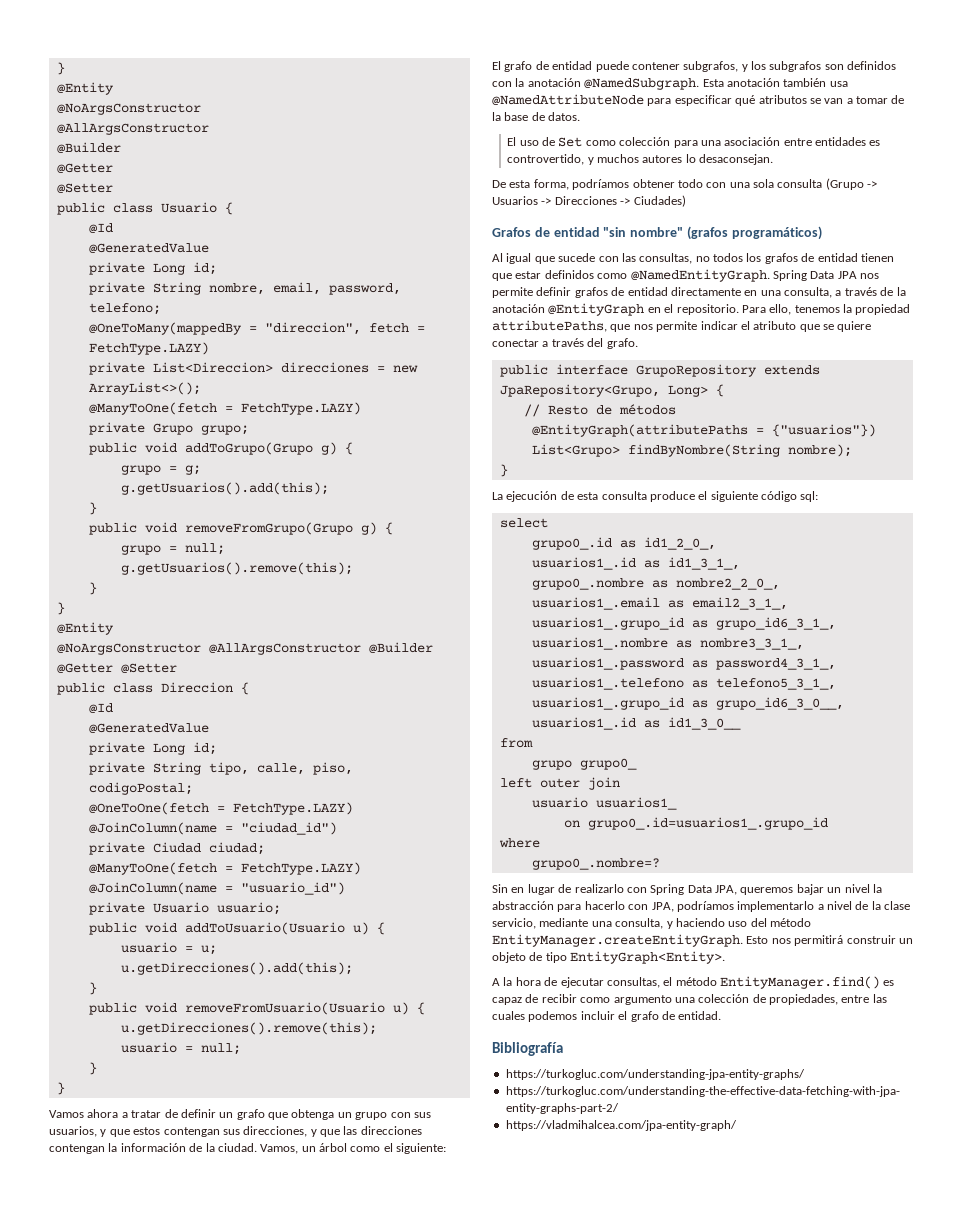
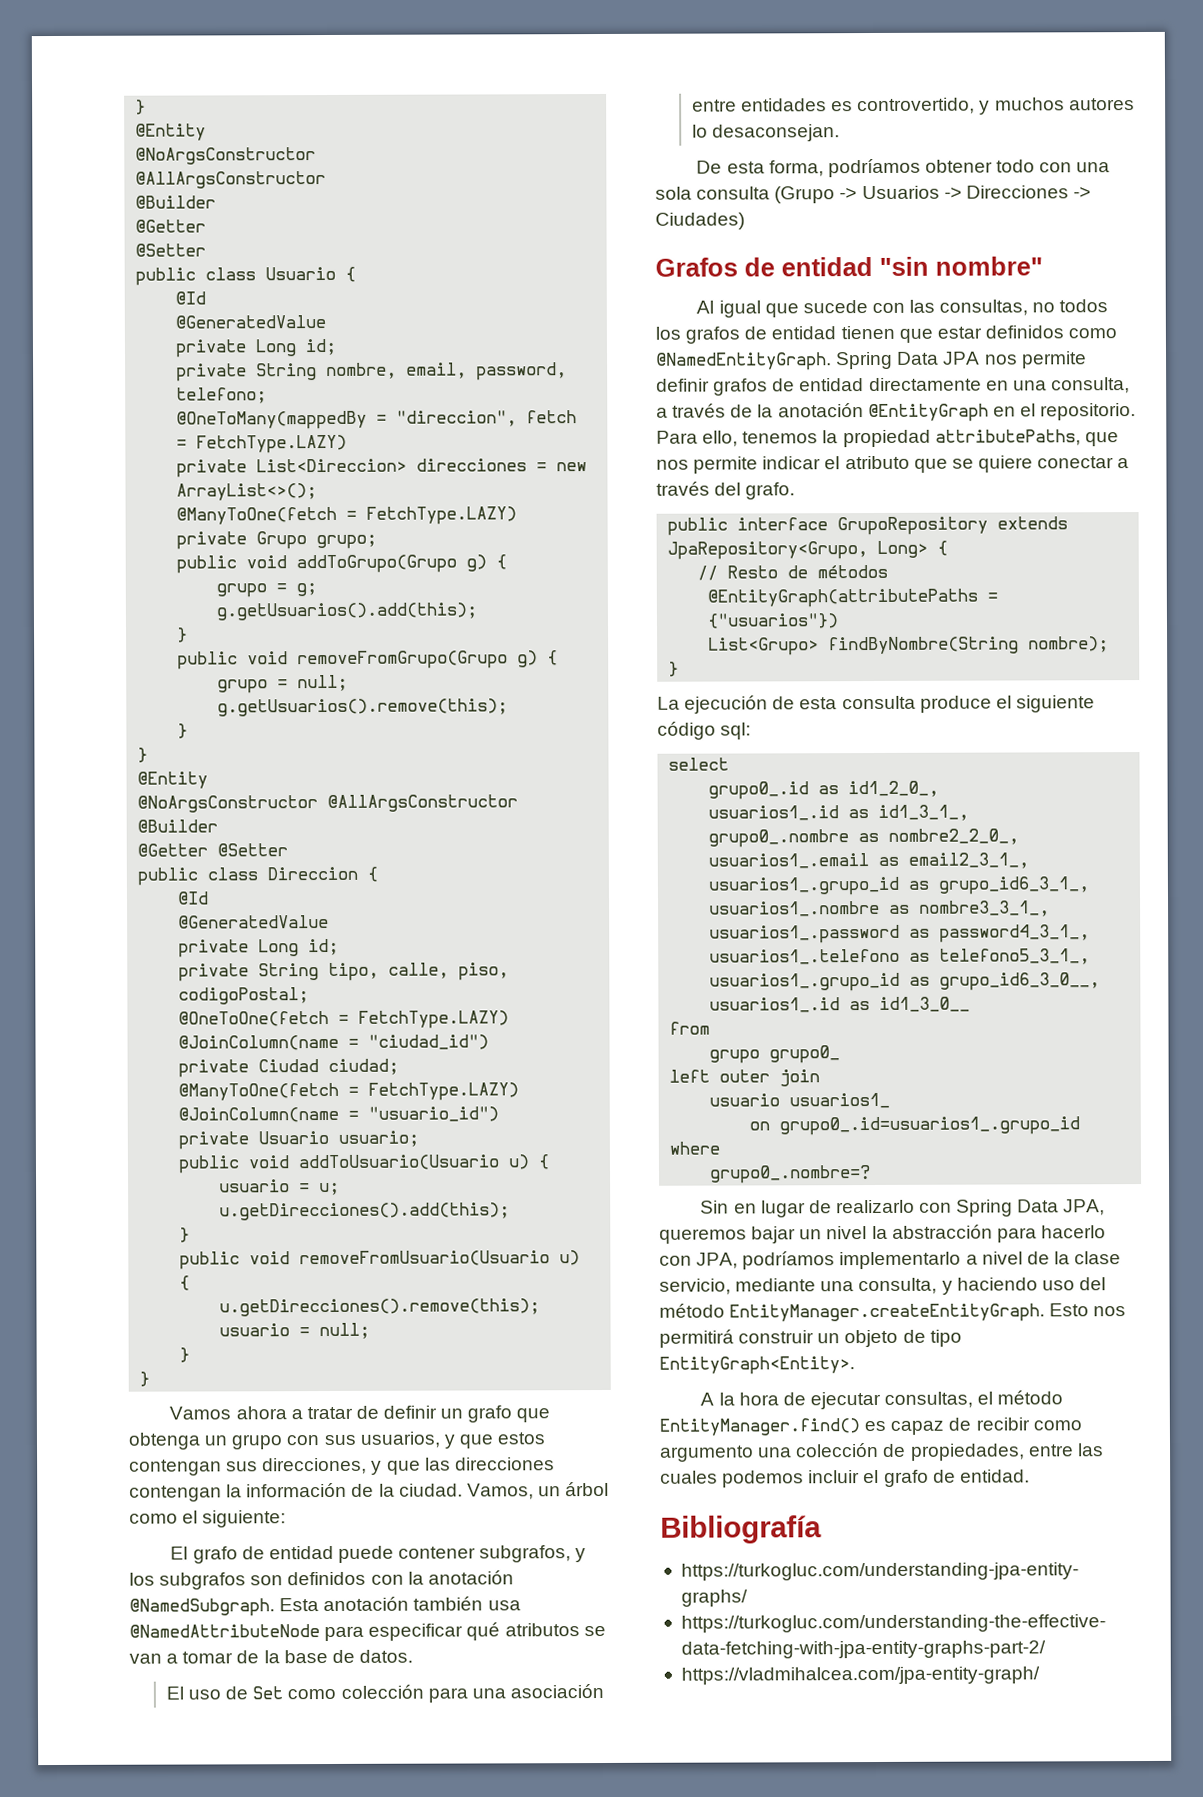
[686,226,822,240] (grafos programáticos) -> (1043, 266) none

